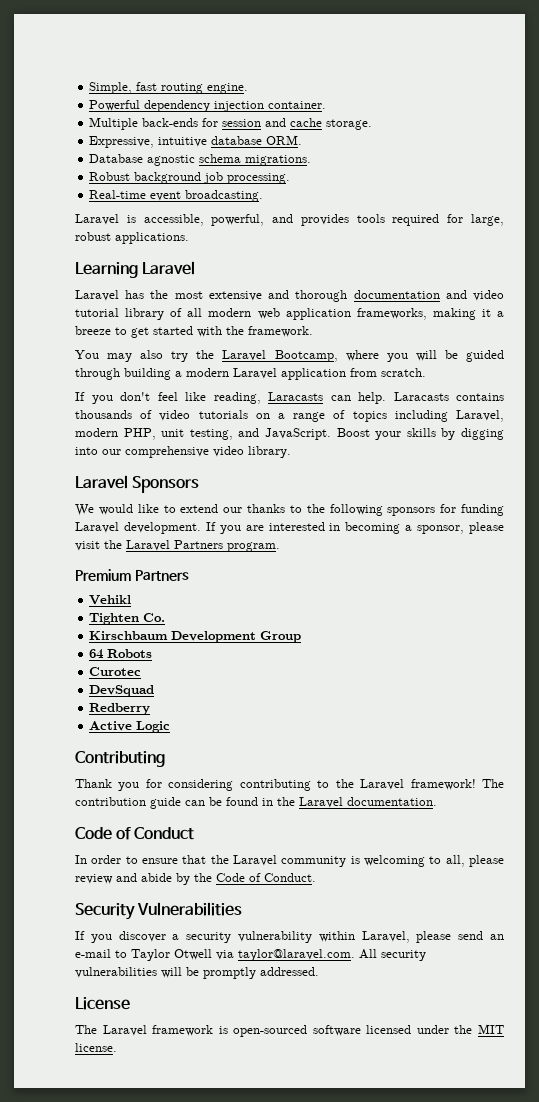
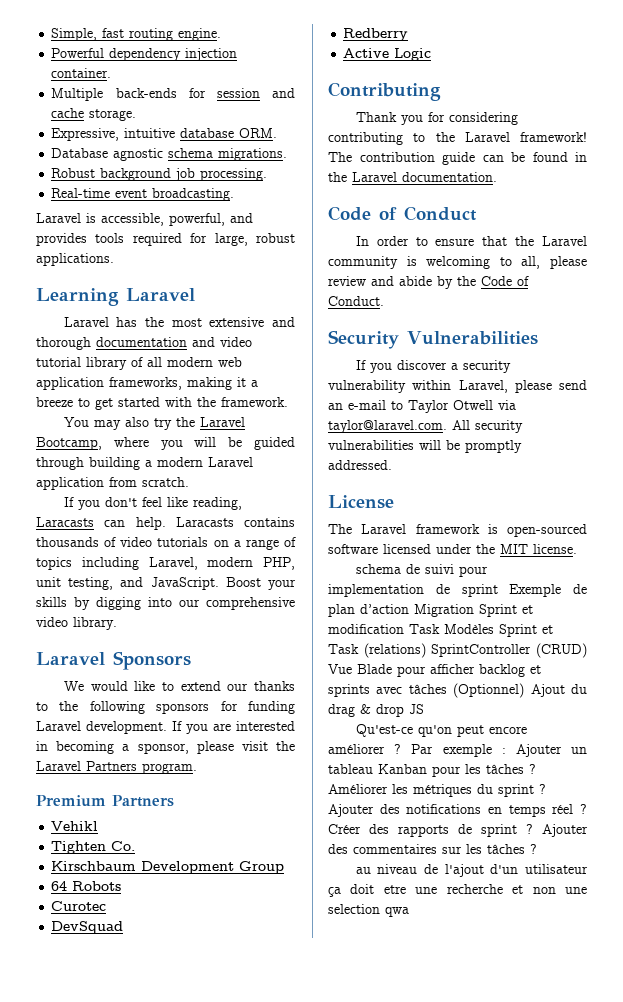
(117, 1047) none -> [355,564,488,577] [328,584,587,597] [328,604,533,617] [328,624,553,637] [328,643,587,658] [328,664,541,677] [328,683,587,698] [328,704,424,717] [355,724,527,737] [328,744,587,757] [328,764,536,777] [328,784,546,797] [328,804,587,817] [328,824,588,837] [328,844,537,854] [355,864,588,877] [328,884,587,897] [328,904,409,917] // schema de suivi pour implementation de sprint Exemple de plan d’action Migration Sprint et modification Task Modèles Sprint et Task (relations) SprintController (CRUD) Vue Blade pour afficher backlog et sprints avec tâches (Optionnel) Ajout du drag & drop JS // Qu'est-ce qu'on peut encore améliorer ? Par exemple : Ajouter un tableau Kanban pour les tâches ? Améliorer les métriques du sprint ? Ajouter des notifications en temps réel ? Créer des rapports de sprint ? Ajouter des commentaires sur les tâches ? // au niveau de l'ajout d'un utilisateur ça doit etre une recherche et non une selection qwa

